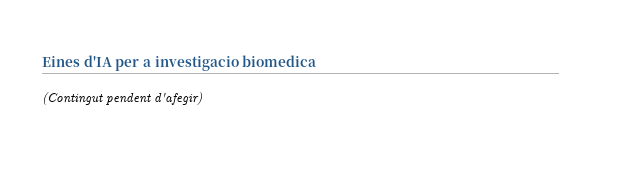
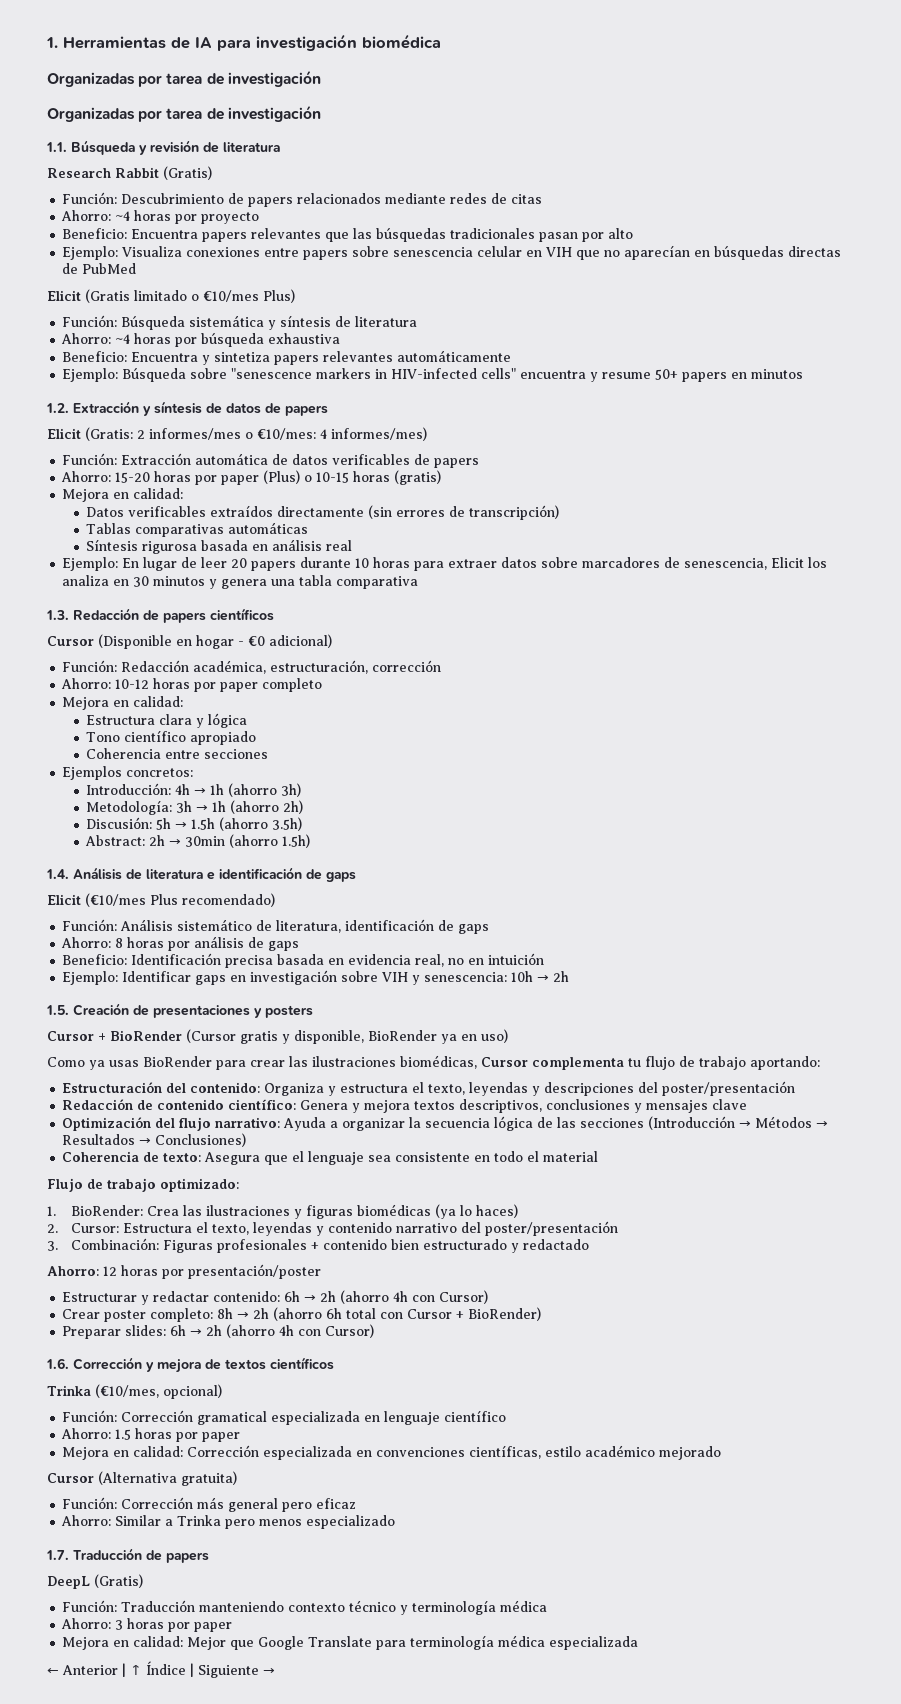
[42,55,317,71] [42,92,202,105] Eines d'IA per a investigacio biomedica // (Contingut pendent d'afegir) -> [46,34,441,51] [47,70,321,87] [47,105,321,122] [46,140,280,155] [47,166,212,180] [62,192,543,207] [61,210,260,224] [62,228,634,242] [62,245,842,260] [62,263,137,274] [47,289,295,303] [62,315,418,330] [61,333,341,347] [62,350,512,365] [62,368,804,382] [46,401,328,416] [47,427,427,441] [62,453,480,468] [61,470,442,485] [62,488,184,502] [86,505,560,520] [86,522,309,537] [86,539,353,554] [62,557,828,571] [62,575,419,589] [46,608,274,623] [47,634,332,649] [62,660,442,674] [61,678,323,692] [62,696,184,710] [86,713,248,728] [86,730,257,745] [86,748,269,759] [62,766,194,780] [86,783,302,797] [86,800,304,815] [86,817,303,831] [85,834,311,848] [46,867,356,882] [47,893,275,907] [62,919,490,934] [61,936,300,951] [62,953,545,968] [62,970,570,985] [46,1003,313,1018] [47,1029,508,1044] [47,1055,820,1070] [62,1081,796,1096] [62,1099,748,1113] [62,1116,829,1131] [62,1133,247,1147] [62,1151,599,1165] [47,1178,239,1192] [47,1204,518,1219] [47,1221,618,1236] [47,1238,589,1253] [47,1264,321,1279] [62,1290,489,1305] [62,1307,542,1322] [62,1324,375,1339] [46,1357,334,1373] [47,1384,222,1399] [62,1410,507,1425] [61,1428,241,1442] [62,1445,722,1460] [47,1471,237,1486] [62,1497,357,1512] [61,1515,396,1529] [46,1548,209,1563] [47,1574,143,1589] [62,1600,548,1615] [61,1618,233,1632] [62,1635,639,1650] [47,1661,275,1678] 1. Herramientas de IA para investigación biomédica // Organizadas por tarea de investigación // Organizadas por tarea de investigación // 1.1. Búsqueda y revisión de literatura // Research Rabbit (Gratis) // Función: Descubrimiento de papers relacionados mediante redes de citas // Ahorro: ~4 horas por proyecto // Beneficio: Encuentra papers relevantes que las búsquedas tradicionales pasan por alto // Ejemplo: Visualiza conexiones entre papers sobre senescencia celular en VIH que no aparecían en búsquedas directas de PubMed // Elicit (Gratis limitado o €10/mes Plus) // Función: Búsqueda sistemática y síntesis de literatura // Ahorro: ~4 horas por búsqueda exhaustiva // Beneficio: Encuentra y sintetiza papers relevantes automáticamente // Ejemplo: Búsqueda sobre "senescence markers in HIV-infected cells" encuentra y resume 50+ papers en minutos // 1.2. Extracción y síntesis de datos de papers // Elicit (Gratis: 2 informes/mes o €10/mes: 4 informes/mes) // Función: Extracción automática de datos verificables de papers // Ahorro: 15-20 horas por paper (Plus) o 10-15 horas (gratis) // Mejora en calidad: // Datos verificables extraídos directamente (sin errores de transcripción) // Tablas comparativas automáticas // Síntesis rigurosa basada en análisis real // Ejemplo: En lugar de leer 20 papers durante 10 horas para extraer datos sobre marcadores de senescencia, Elicit los analiza en 30 minutos y genera una tabla comparativa // 1.3. Redacción de papers científicos // Cursor (Disponible en hogar - €0 adicional) // Función: Redacción académica, estructuración, corrección // Ahorro: 10-12 horas por paper completo // Mejora en calidad: // Estructura clara y lógica // Tono científico apropiado // Coherencia entre secciones // Ejemplos concretos: // Introducción: 4h → 1h (ahorro 3h) // Metodología: 3h → 1h (ahorro 2h) // Discusión: 5h → 1.5h (ahorro 3.5h) // Abstract: 2h → 30min (ahorro 1.5h) // 1.4. Análisis de literatura e identificación de gaps // Elicit (€10/mes Plus recomendado) // Función: Análisis sistemático de literatura, identificación de gaps // Ahorro: 8 horas por análisis de gaps // Beneficio: Identificación precisa basada en evidencia real, no en intuición // Ejemplo: Identificar gaps en investigación sobre VIH y senescencia: 10h → 2h // 1.5. Creación de presentaciones y posters // Cursor + BioRender (Cursor gratis y disponible, BioRender ya en uso) // Como ya usas BioRender para crear las ilustraciones biomédicas, Cursor complementa tu flujo de trabajo aportando: // Estructuración del contenido: Organiza y estructura el texto, leyendas y descripciones del poster/presentación // Redacción de contenido científico: Genera y mejora textos descriptivos, conclusiones y mensajes clave // Optimización del flujo narrativo: Ayuda a organizar la secuencia lógica de las secciones (Introducción → Métodos → Resultados → Conclusiones) // Coherencia de texto: Asegura que el lenguaje sea consistente en todo el material // Flujo de trabajo optimizado: // 1. BioRender: Crea las ilustraciones y figuras biomédicas (ya lo haces) // 2. Cursor: Estructura el texto, leyendas y contenido narrativo del poster/presentación // 3. Combinación: Figuras profesionales + contenido bien estructurado y redactado // Ahorro: 12 horas por presentación/poster // Estructurar y redactar contenido: 6h → 2h (ahorro 4h con Cursor) // Crear poster completo: 8h → 2h (ahorro 6h total con Cursor + BioRender) // Preparar slides: 6h → 2h (ahorro 4h con Cursor) // 1.6. Corrección y mejora de textos científicos // Trinka (€10/mes, opcional) // Función: Corrección gramatical especializada en lenguaje científico // Ahorro: 1.5 horas por paper // Mejora en calidad: Corrección especializada en convenciones científicas, estilo académico mejorado // Cursor (Alternativa gratuita) // Función: Corrección más general pero eficaz // Ahorro: Similar a Trinka pero menos especializado // 1.7. Traducción de papers // DeepL (Gratis) // Función: Traducción manteniendo contexto técnico y terminología médica // Ahorro: 3 horas por paper // Mejora en calidad: Mejor que Google Translate para terminología médica especializada // ← Anterior | ↑ Índice | Siguiente →

